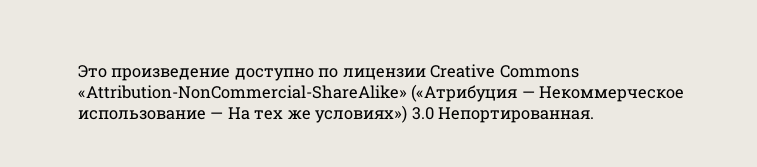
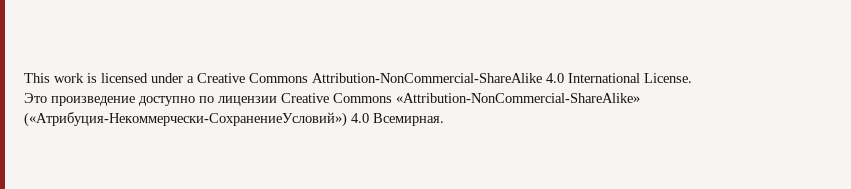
(78, 71) none -> [24,73,692,83] This work is licensed under a Creative Commons Attribution-NonCommercial-ShareAlike 4.0 International License. //
[411,84,685,102] [78,105,595,123] («Атрибуция — Некоммерческое использование — На тех же условиях») 3.0 Непортированная. -> [24,112,444,127] («Атрибуция-Некоммерчески-СохранениеУсловий») 4.0 Всемирная.

